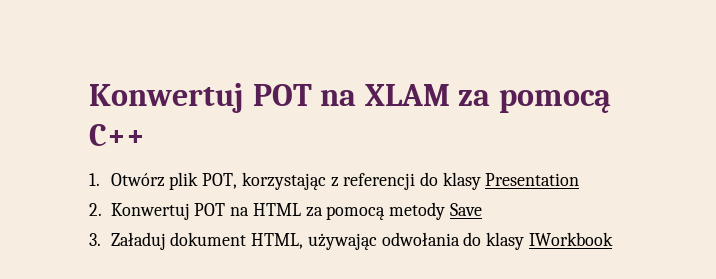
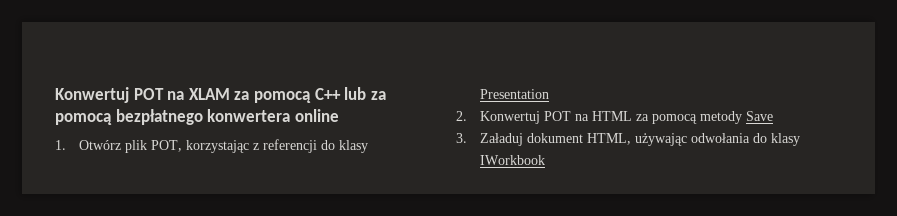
(145, 135) none -> [344,87,386,100] [55,109,339,125] lub za pomocą bezpłatnego konwertera online

